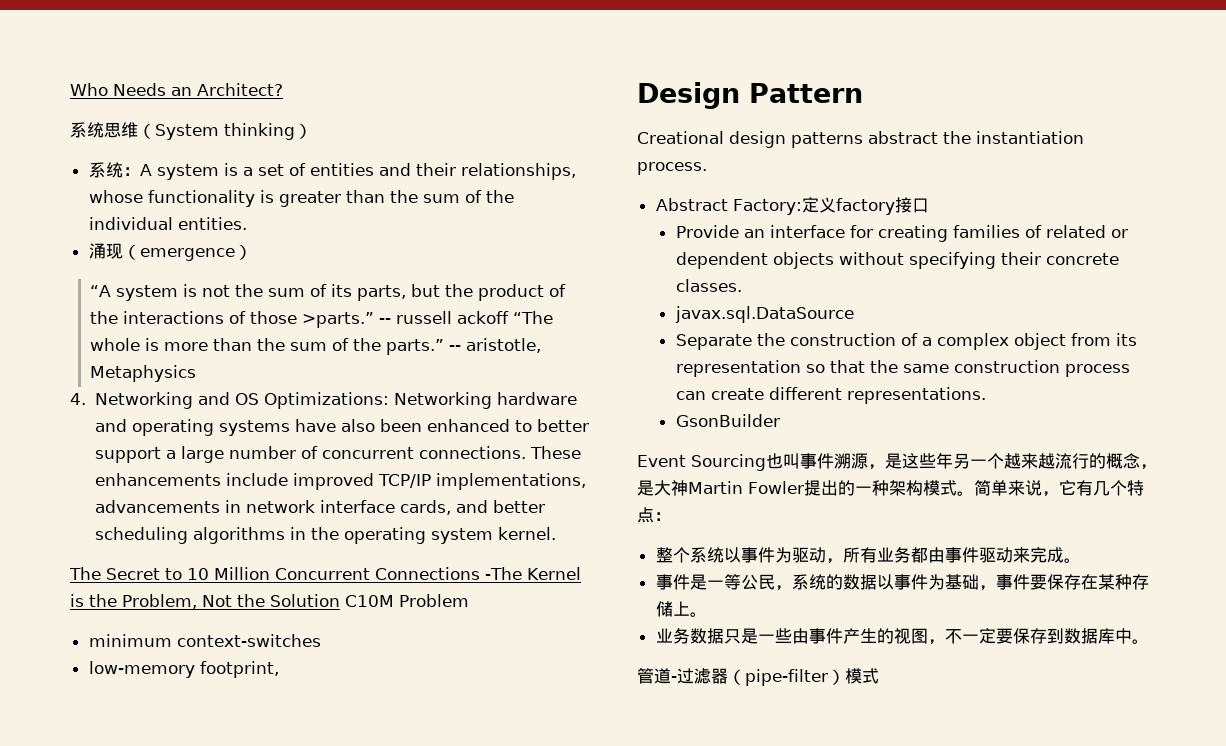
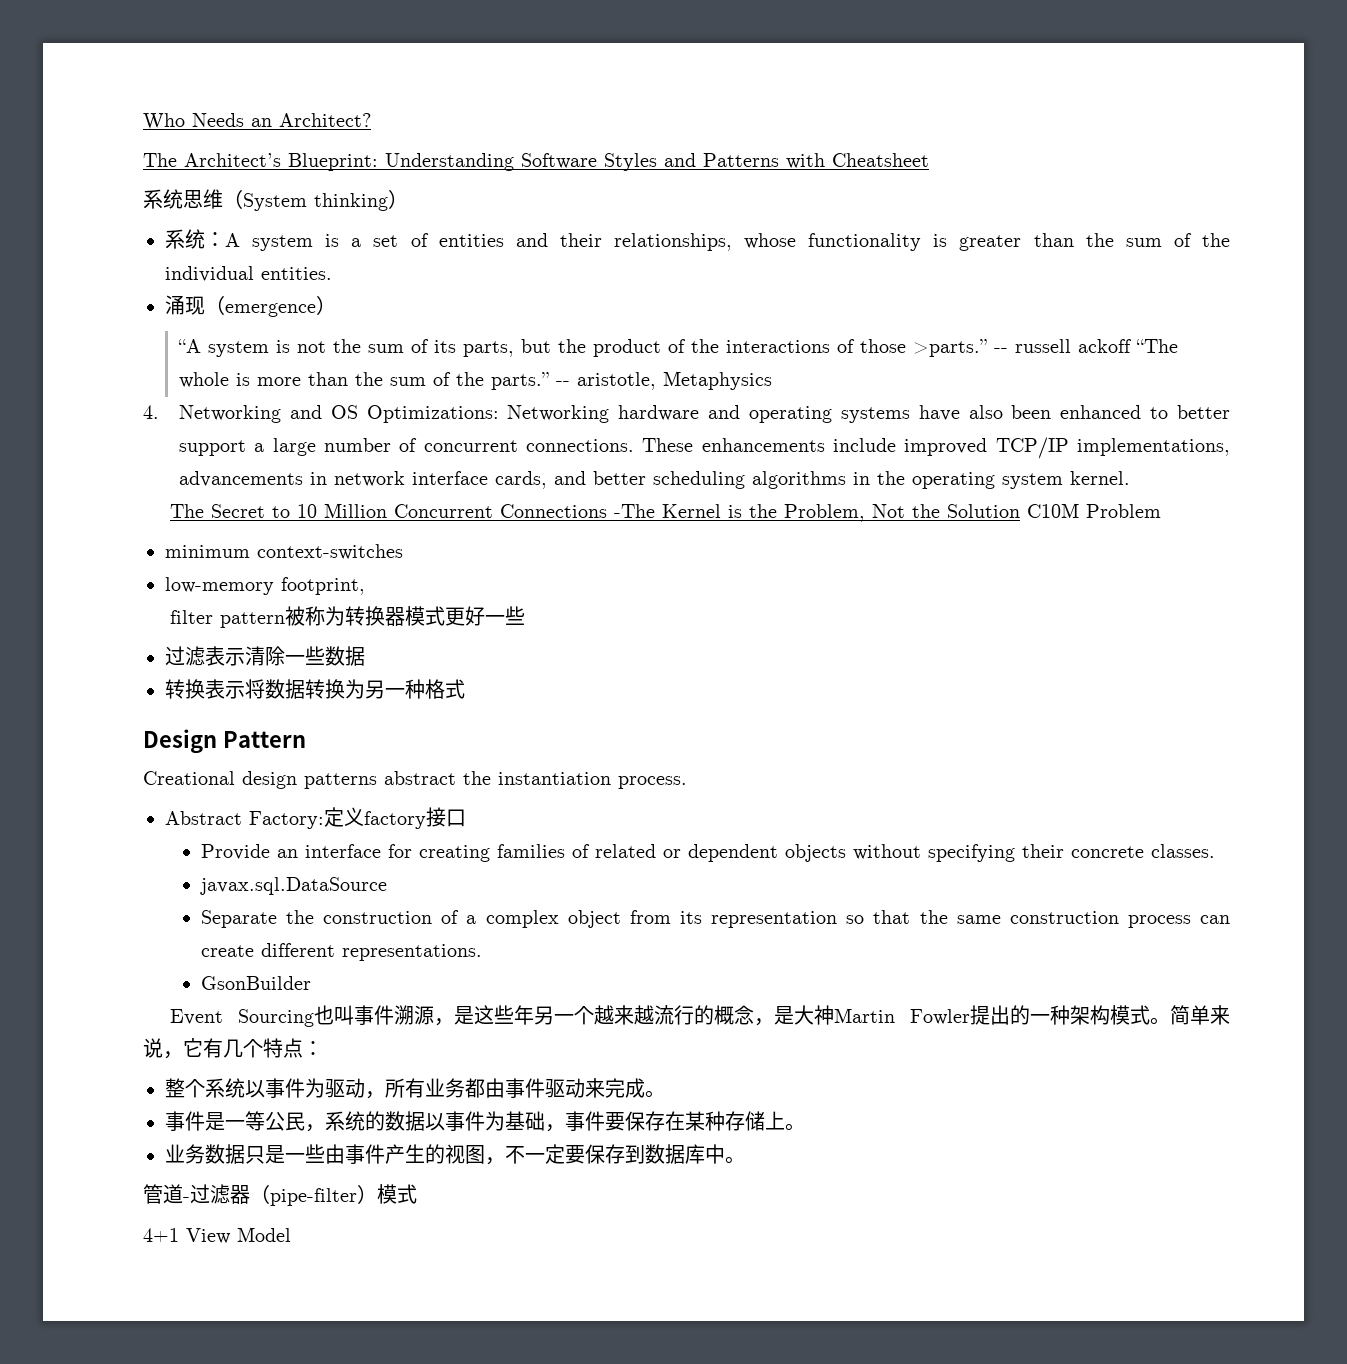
(283, 89) none -> [143,153,929,171] // The Architect’s Blueprint: Understanding Software Styles and Patterns with Cheatsheet
(279, 669) none -> [169,606,525,628] [165,646,365,666] [165,679,465,699] // filter pattern被称为转换器模式更好一些 // 过滤表示清除一些数据 // 转换表示将数据转换为另一种格式
(879, 676) none -> [143,1227,291,1244] // 4+1 View Model

